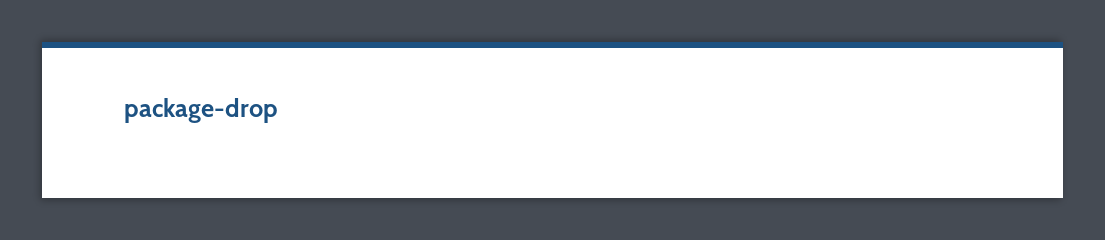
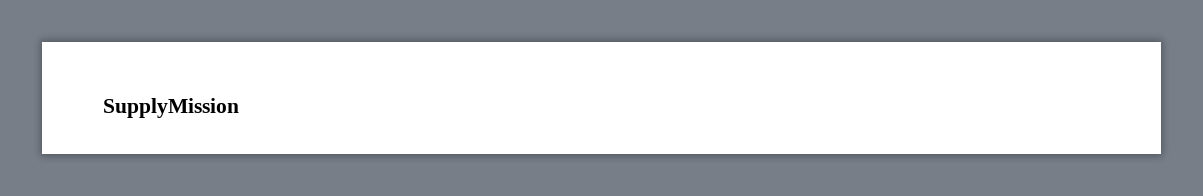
[124,98,278,123] package-drop -> [103,98,239,118] SupplyMission

